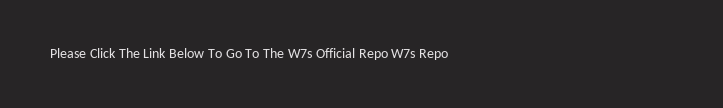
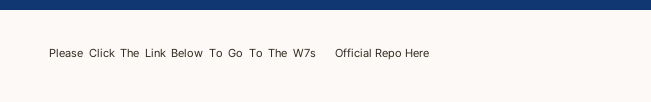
[391,49,449,60] W7s Repo -> [405,48,430,58] Here

